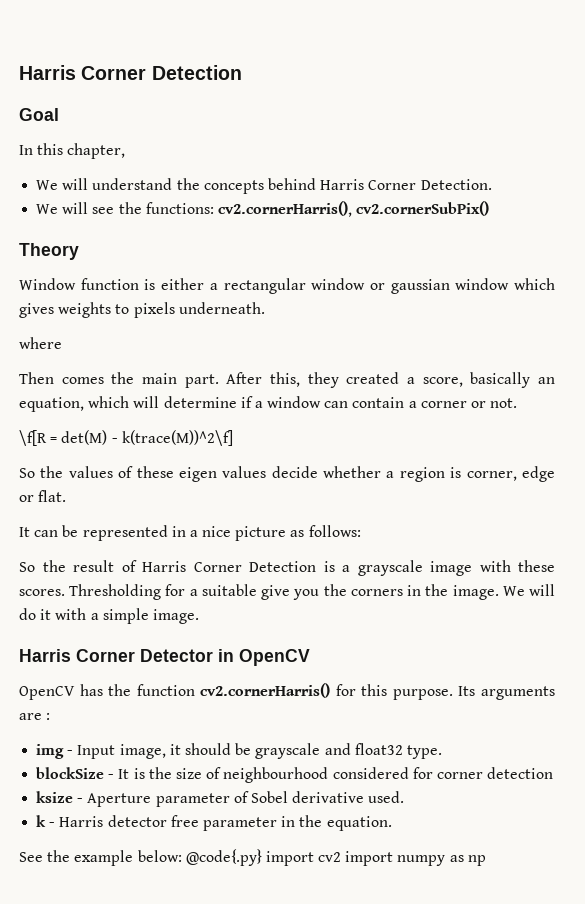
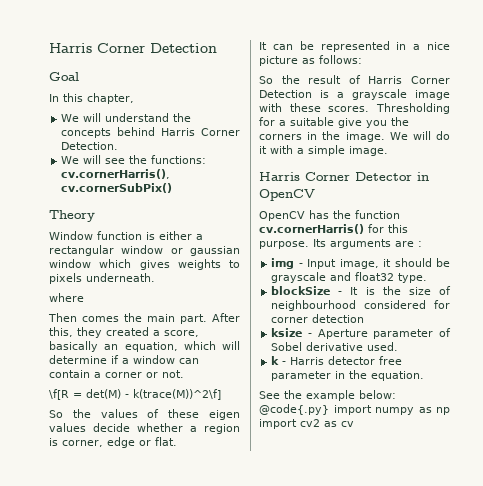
[217,201,490,217] cv2.cornerHarris(), cv2.cornerSubPix() -> [61,169,171,179] [61,183,173,193] cv.cornerHarris(), cv.cornerSubPix()
[200,683,331,698] cv2.cornerHarris() -> [259,224,364,234] cv.cornerHarris()
[318,851,394,866] cv2 import -> (372, 410) none
(486, 860) none -> [259,419,354,429] import cv2 as cv

